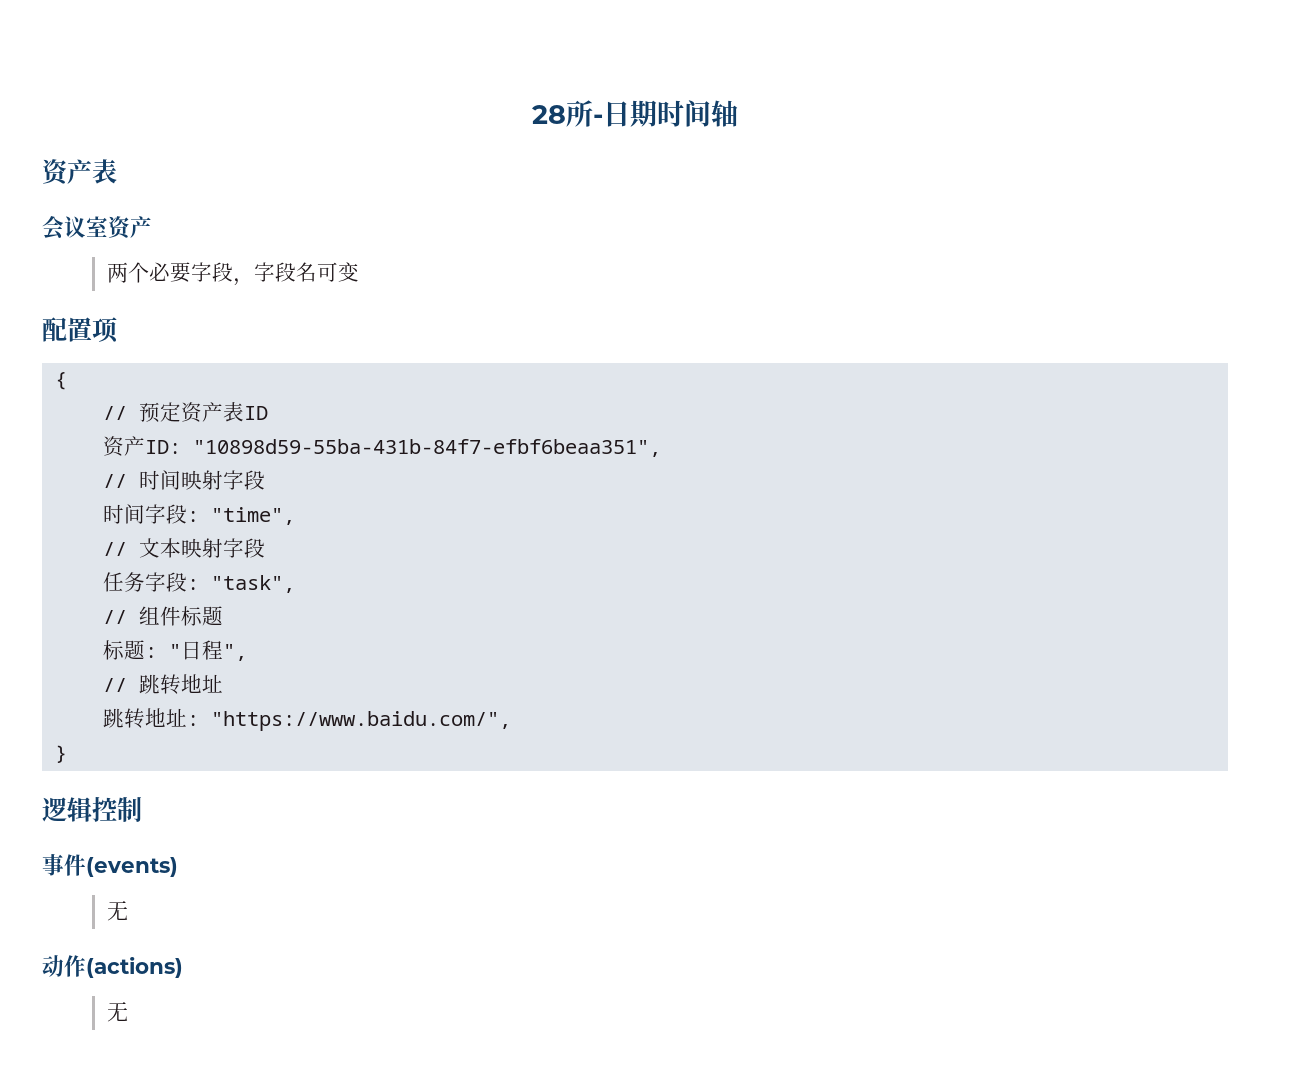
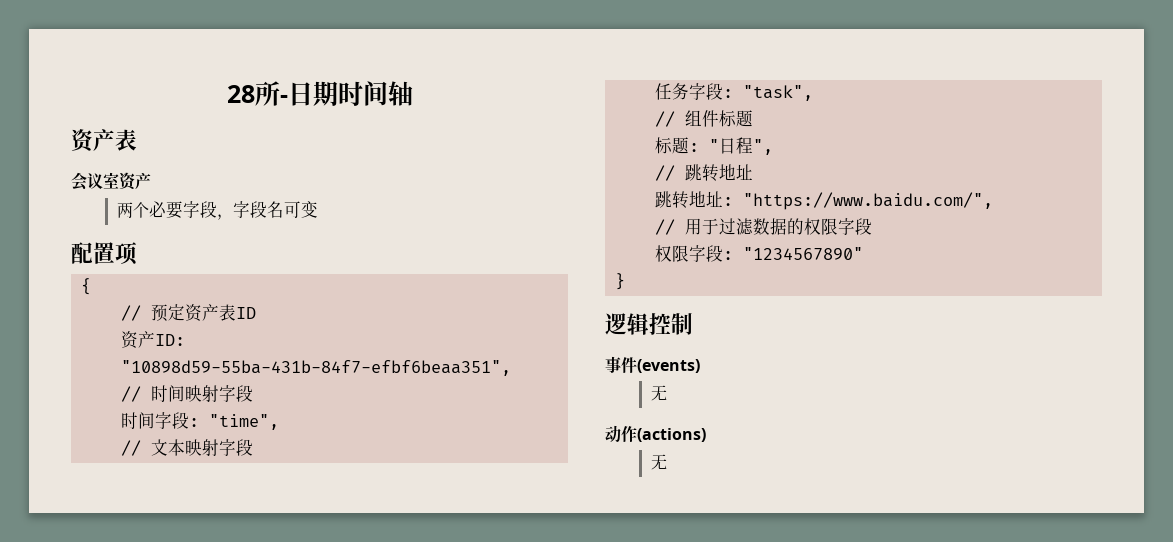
(511, 721) none -> [654,218,872,235] [654,245,863,262] // // 用于过滤数据的权限字段 // 权限字段: "1234567890"

